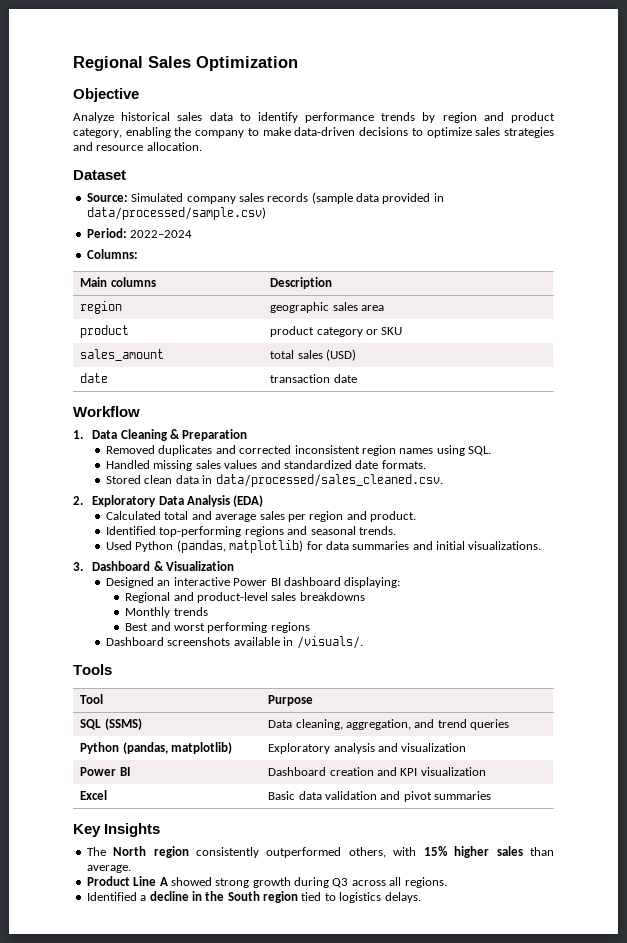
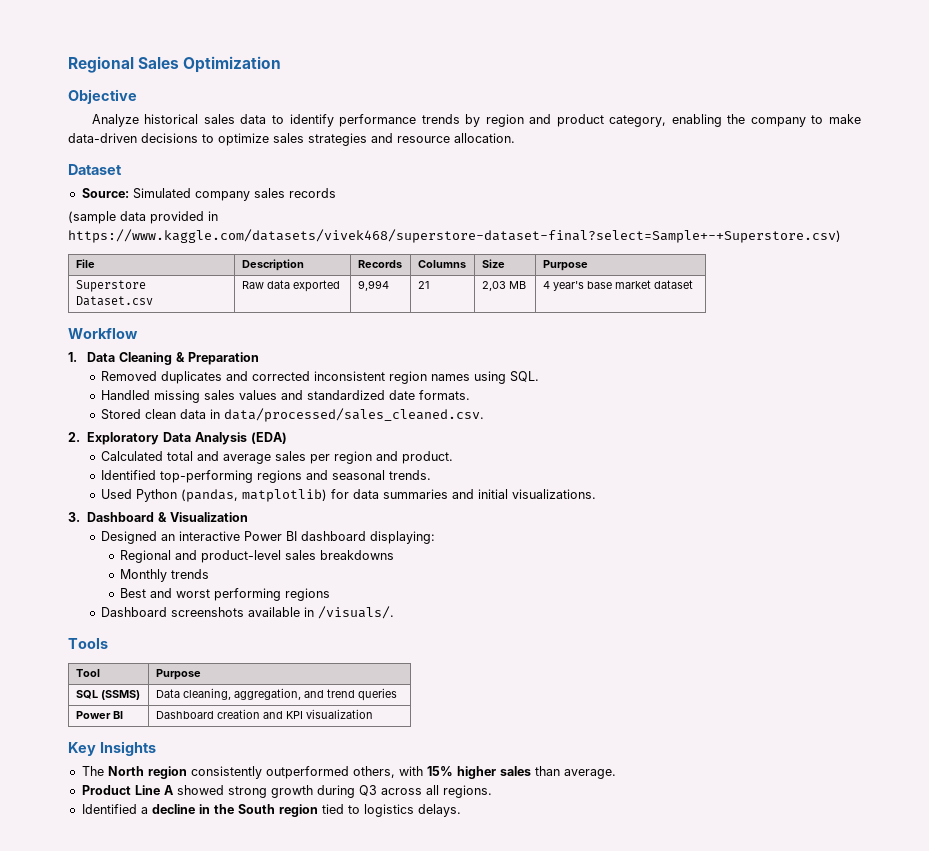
(309, 197) none -> (336, 193) //
[86,207,266,220] [86,228,193,238] [86,249,138,259] [80,277,156,287] [270,277,333,289] [80,301,123,314] [270,302,384,313] [80,325,130,338] [270,326,403,337] [80,349,165,361] [270,349,356,361] [80,373,109,383] [270,374,357,383] data/processed/sample.csv) // Period: 2022–2024 // Columns: // Main columns | Description // region | geographic sales area // product | product category or SKU // sales_amount | total sales (USD) // date | transaction date -> [68,229,841,243] [75,259,95,268] [241,259,304,271] [357,260,402,268] [417,260,466,268] [481,259,505,268] [542,260,588,271] [75,280,146,292] [75,296,153,306] [241,280,340,292] [357,280,389,291] [417,281,429,289] [481,281,526,291] [542,280,693,291] https://www.kaggle.com/datasets/vivek468/superstore-dataset-final?select=Sample+-+Superstore.csv) // File | Description | Records | Columns | Size | Purpose // Superstore Dataset.csv | Raw data exported | 9,994 | 21 | 2,03 MB | 4 year's base market dataset
[80,742,232,754] [268,743,467,754] // Python (pandas, matplotlib) | Exploratory analysis and visualization -> (397, 694) none
[80,790,108,800] [268,791,492,802] // Excel | Basic data validation and pivot summaries -> (373, 714) none

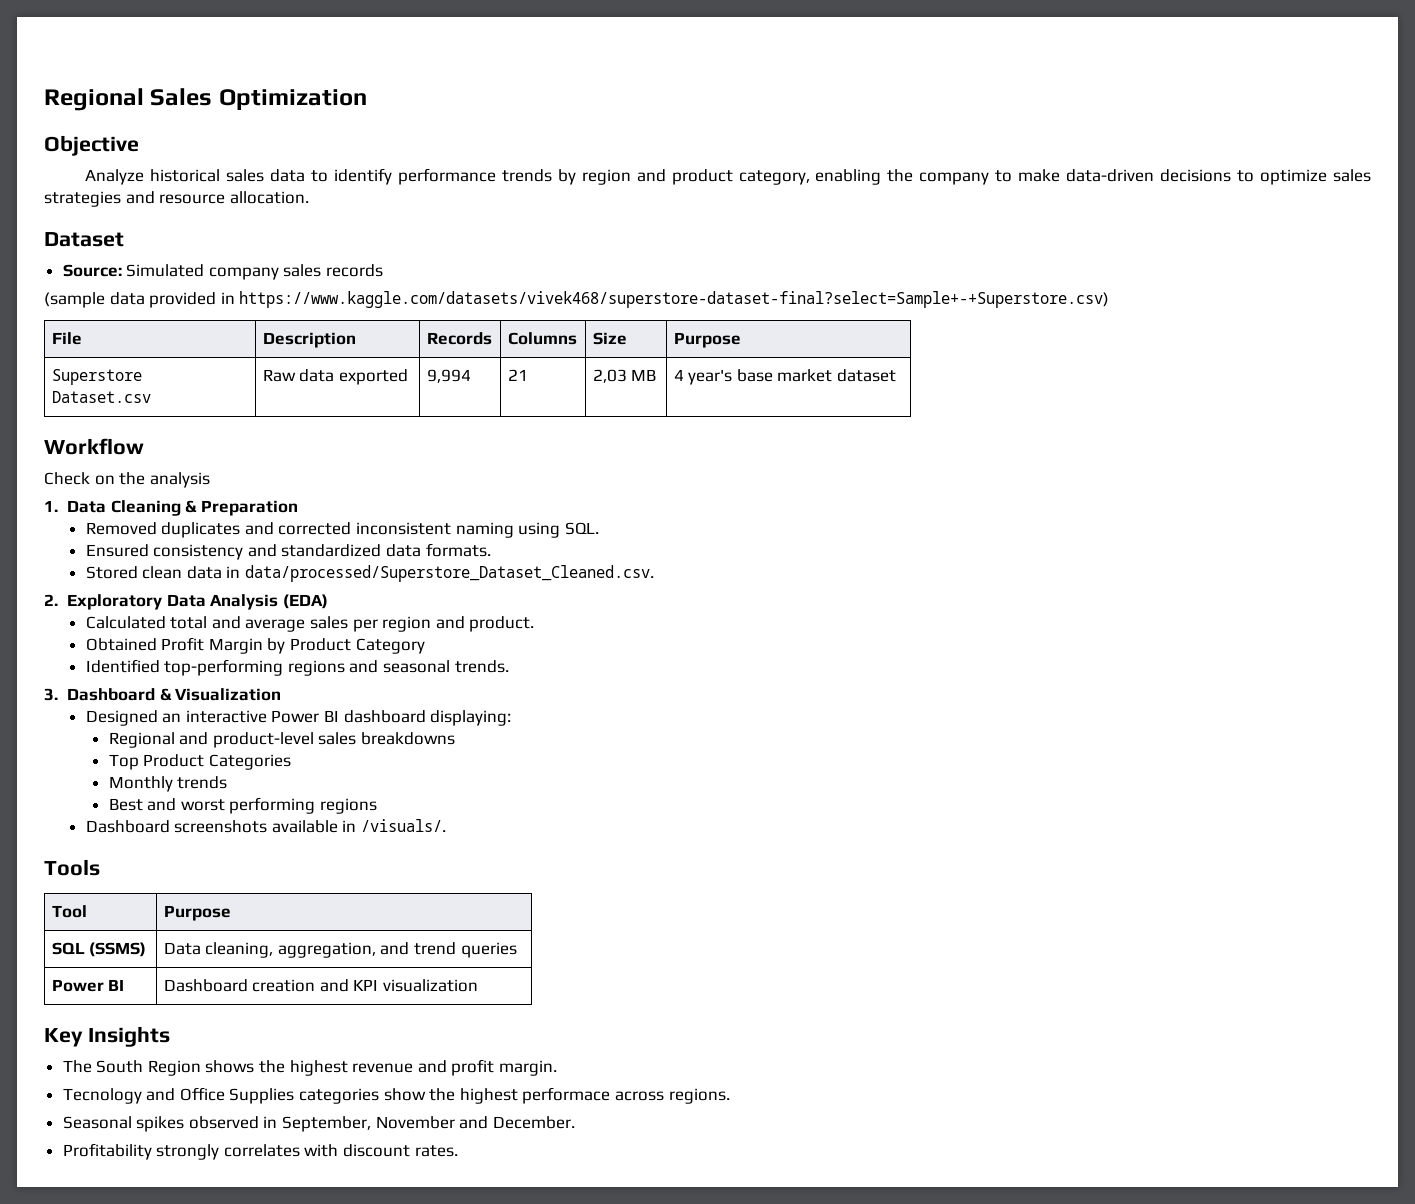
(138, 333) none -> [44,472,210,488] // Check on the analysis
[389,371,471,384] region names -> [455,522,514,538] naming
[101,390,278,403] Handled missing sales values -> [85,544,244,560] Ensured consistency
[389,390,416,400] date -> [386,544,422,557] data
[224,408,485,422] data/processed/sales_cleaned.csv. -> [245,565,655,582] data/processed/Superstore_Dataset_Cleaned.csv.
(454, 457) none -> [85,637,425,654] // Obtained Profit Margin by Product Category
[101,489,597,502] // Used Python (pandas, matplotlib) for data summaries and initial visualizations. -> (509, 666) none
(395, 555) none -> [108,754,291,770] // Top Product Categories
[107,766,616,779] [81,785,492,798] [81,804,461,817] North region consistently outperformed others, with 15% higher sales than average. // Product Line A showed strong growth during Q3 across all regions. // Identified a decline in the South region tied to logistics delays. -> [96,1059,558,1076] [62,1087,730,1104] [62,1116,575,1132] [62,1143,458,1160] South Region shows the highest revenue and profit margin. // Tecnology and Office Supplies categories show the highest performace across regions. // Seasonal spikes observed in September, November and December. // Profitability strongly correlates with discount rates.

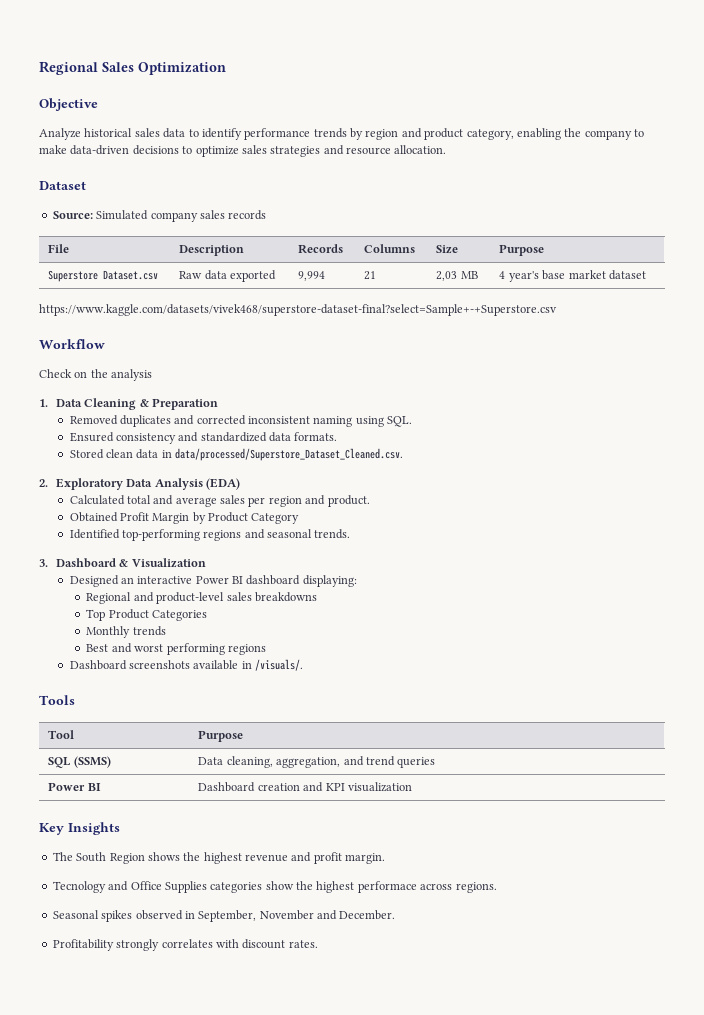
[44,291,1110,308] // (sample data provided in https://www.kaggle.com/datasets/vivek468/superstore-dataset-final?select=Sample+-+Superstore.csv) -> (267, 215) none
(896, 375) none -> [39,304,557,316] // https://www.kaggle.com/datasets/vivek468/superstore-dataset-final?select=Sample+-+Superstore.csv

